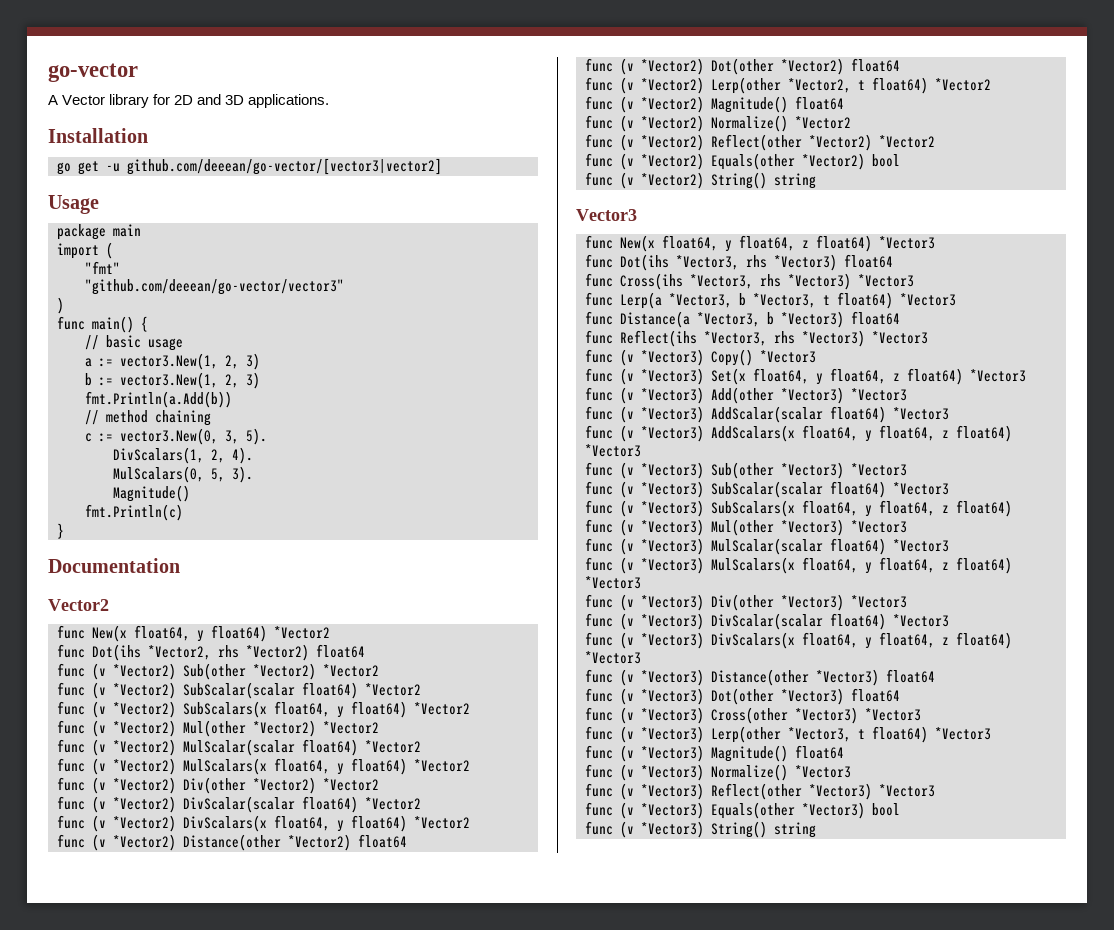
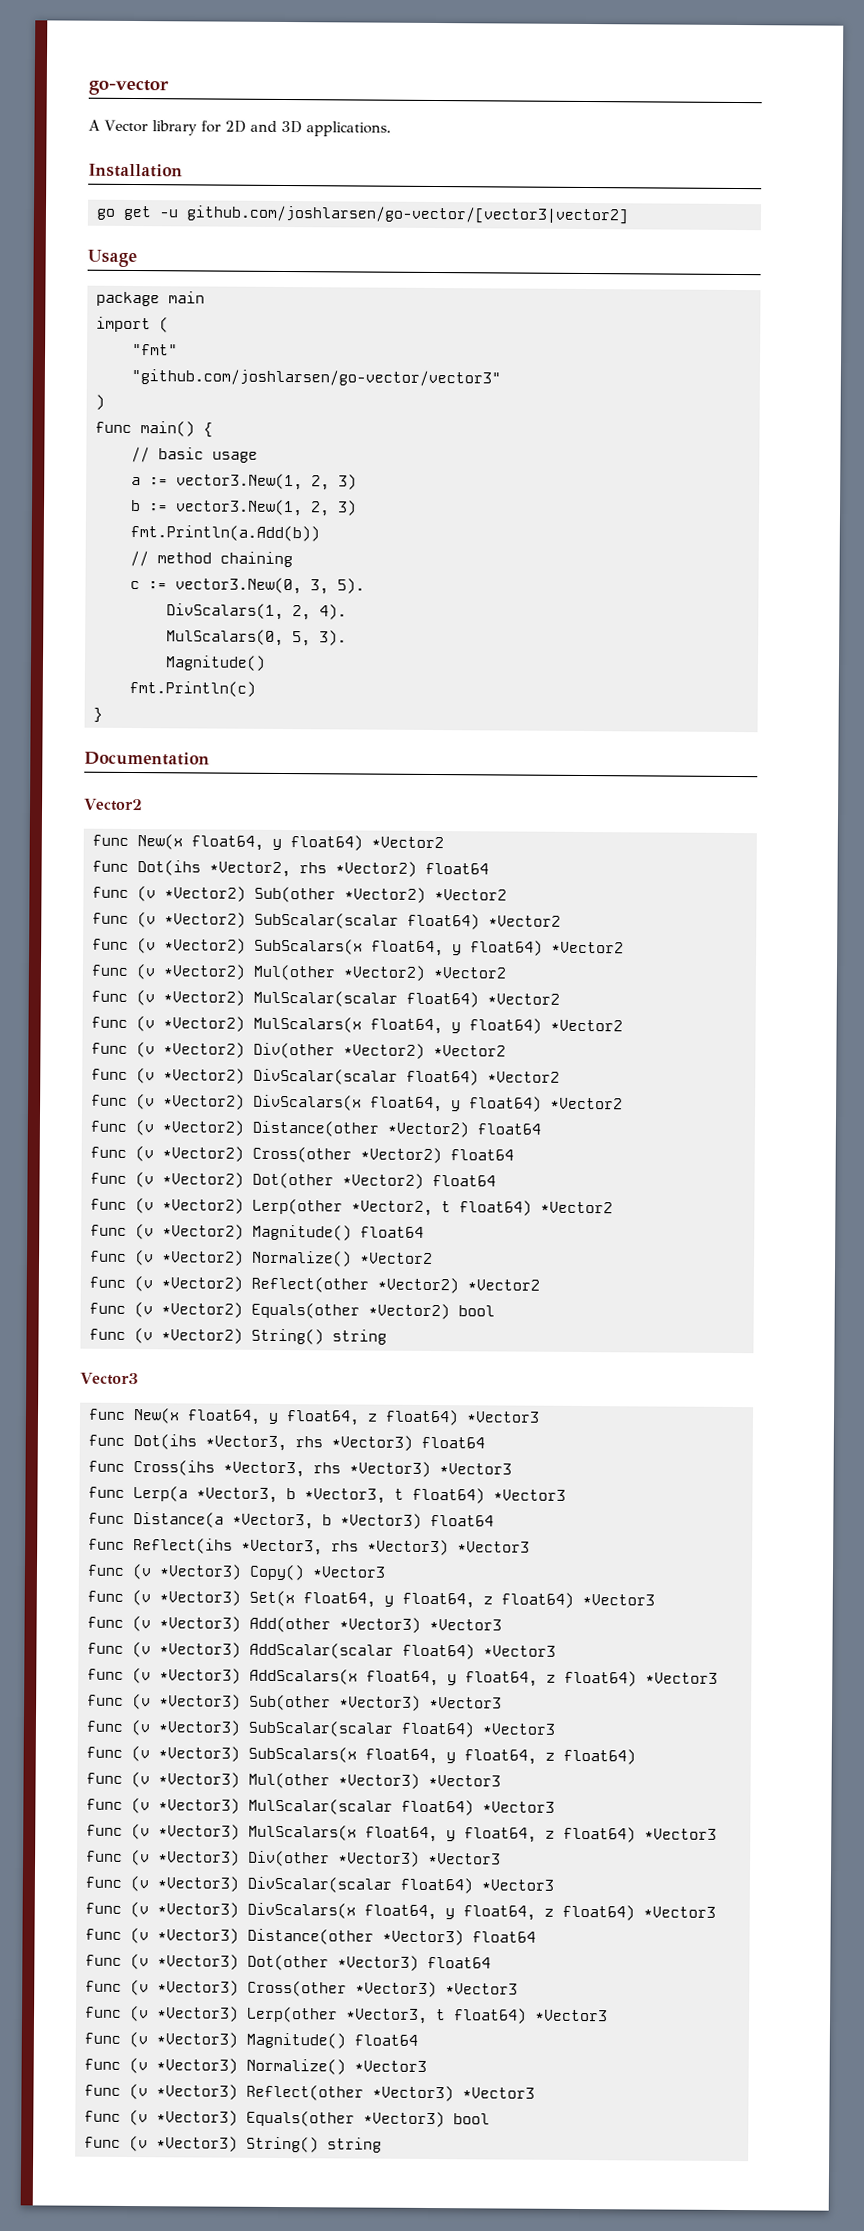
[127,158,442,175] github.com/deeean/go-vector/[vector3|vector2] -> [186,205,629,225] github.com/joshlarsen/go-vector/[vector3|vector2]
[85,279,344,295] "github.com/deeean/go-vector/vector3" -> [131,368,501,387] "github.com/joshlarsen/go-vector/vector3"
(407, 841) none -> [90,1146,514,1164] // func (v *Vector2) Cross(other *Vector2) float64

